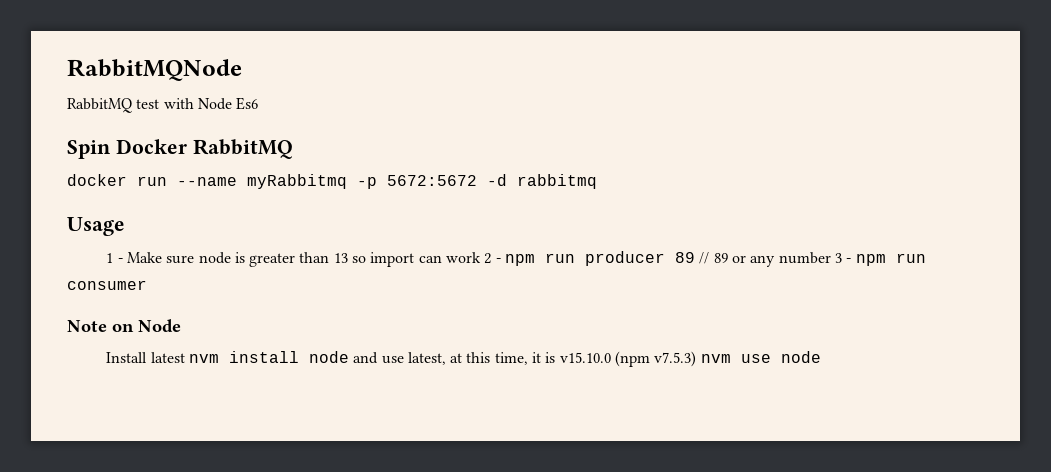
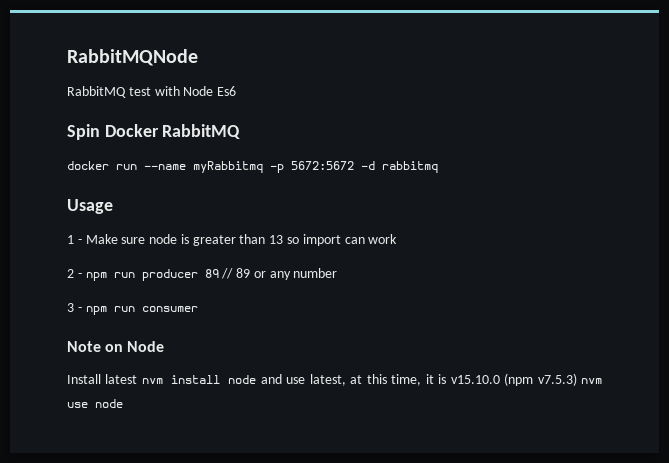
(482, 257) none -> (398, 239) //
(831, 258) none -> (338, 273) //

